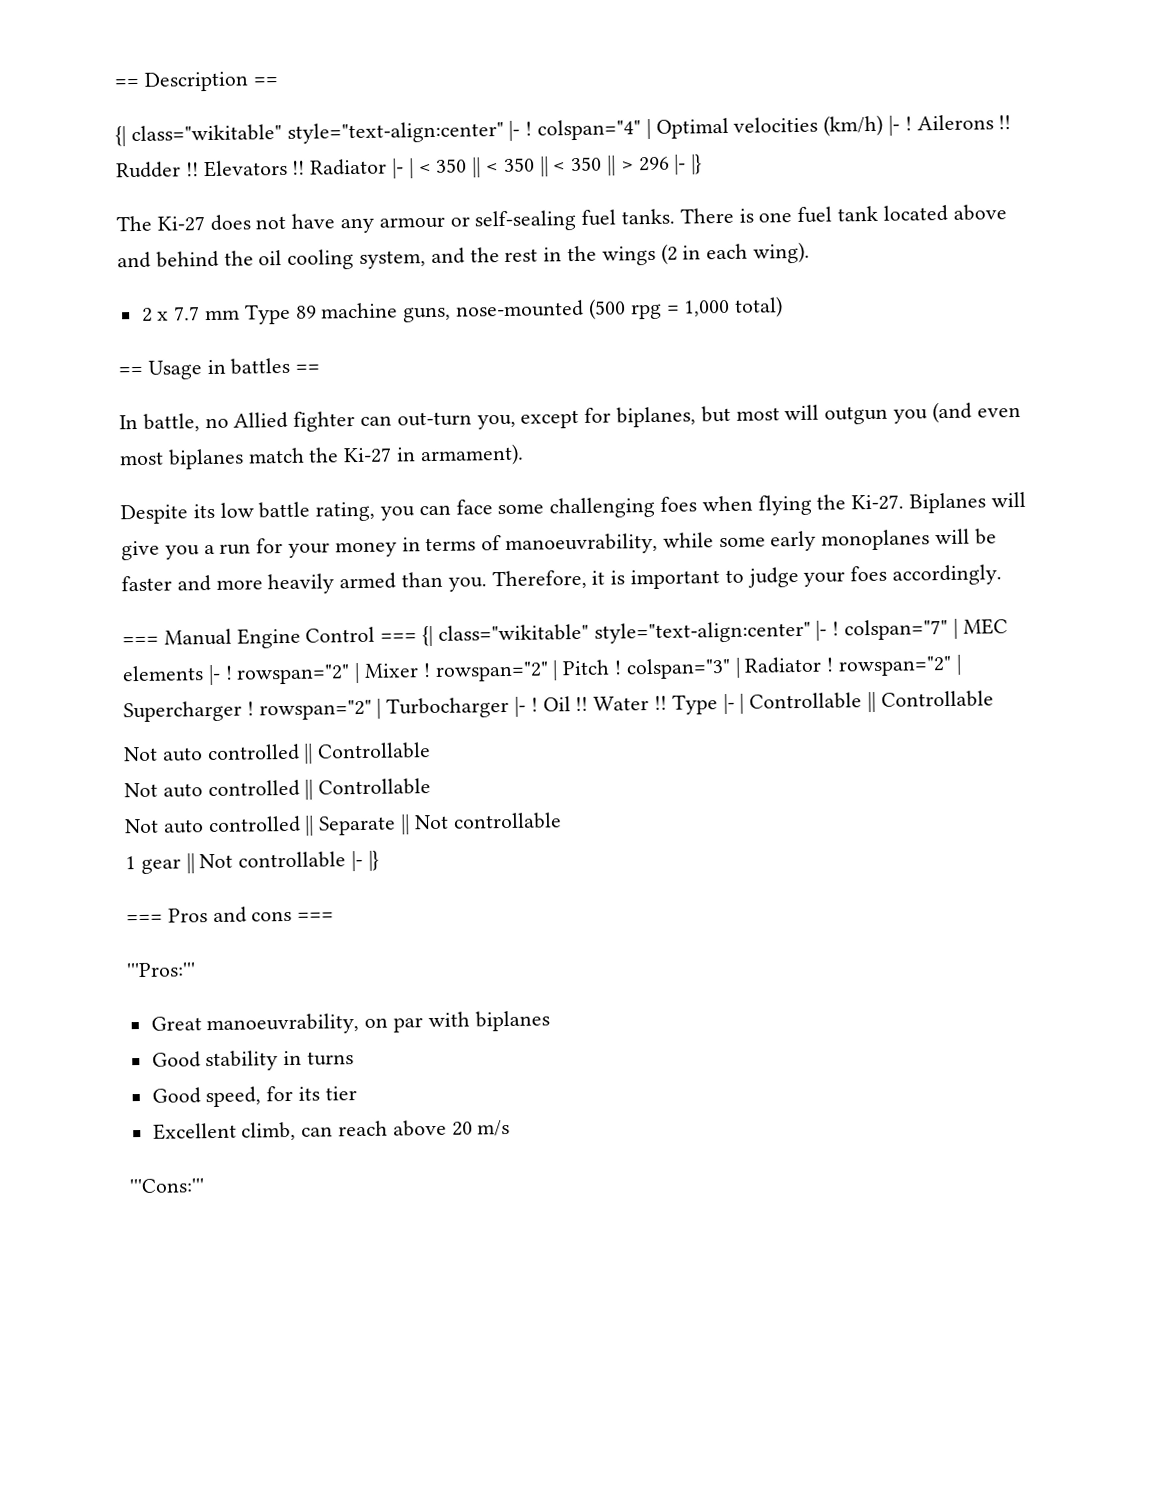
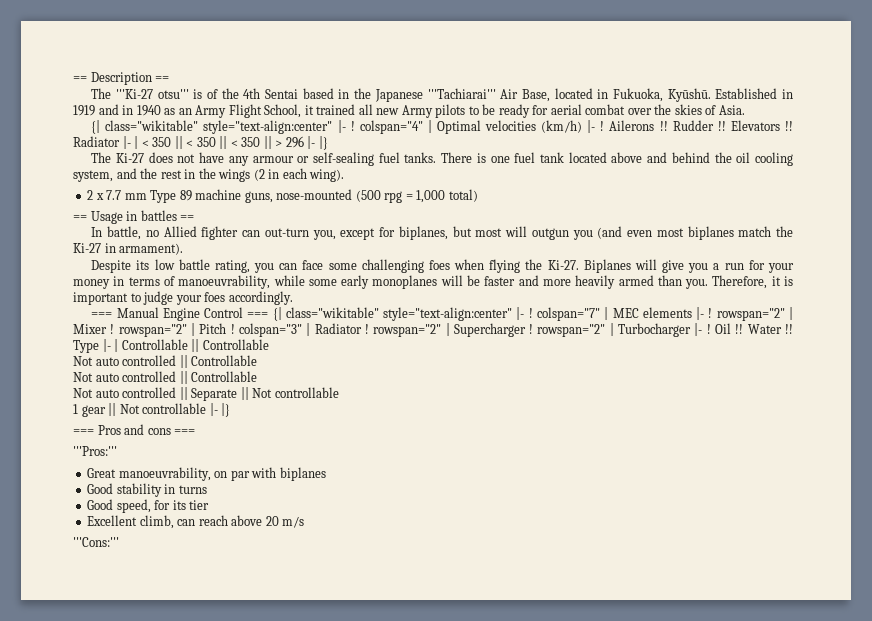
(278, 81) none -> [91,88,793,102] [73,104,745,118] // The '''Ki-27 otsu''' is of the 4th Sentai based in the Japanese '''Tachiarai''' Air Base, located in Fukuoka, Kyūshū. Established in 1919 and in 1940 as an Army Flight School, it trained all new Army pilots to be ready for aerial combat over the skies of Asia.

